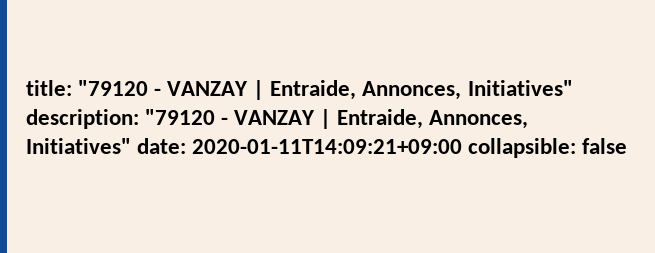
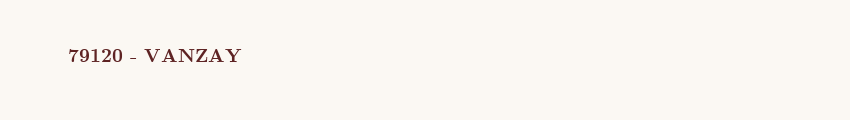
[26,80,573,100] [26,109,529,129] [26,138,628,158] title: "79120 - VANZAY | Entraide, Annonces, Initiatives" description: "79120 - VANZAY | Entraide, Annonces, Initiatives" date: 2020-01-11T14:09:21+09:00 collapsible: false -> [68,49,242,63] 79120 - VANZAY

